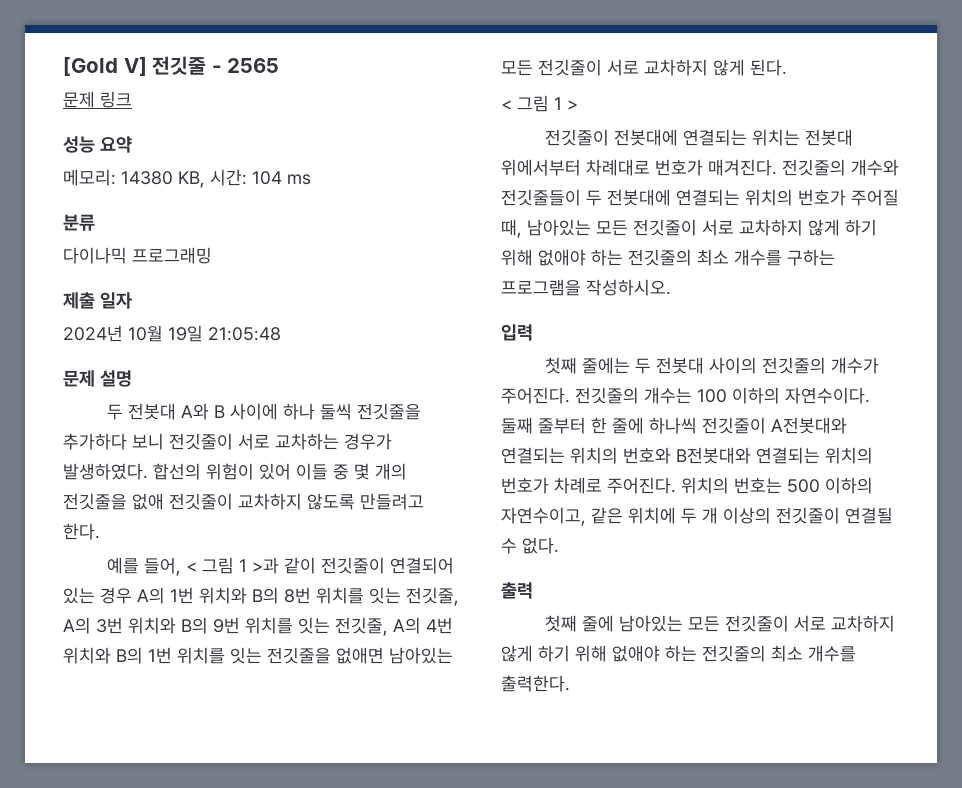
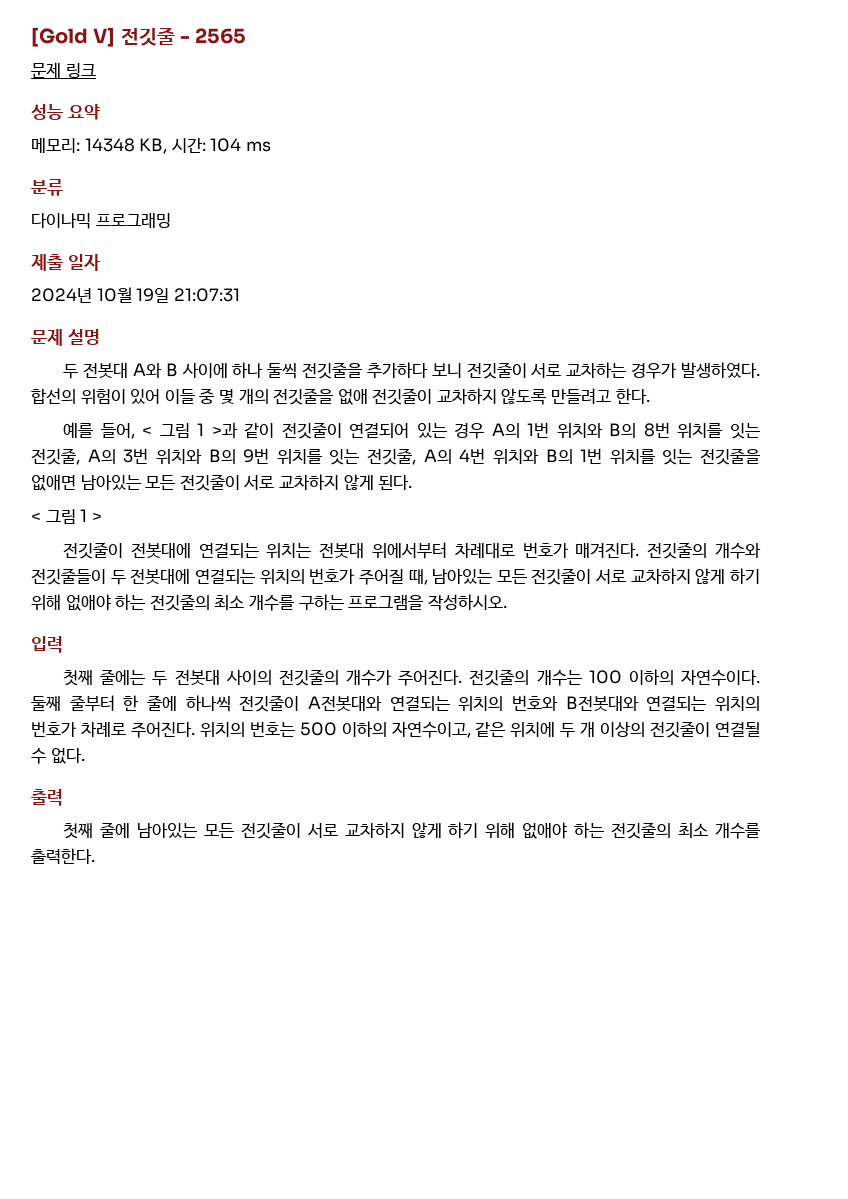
[121,171,173,185] 14380 -> [84,138,135,152] 14348
[208,327,281,341] 21:05:48 -> [173,288,240,302] 21:07:31

